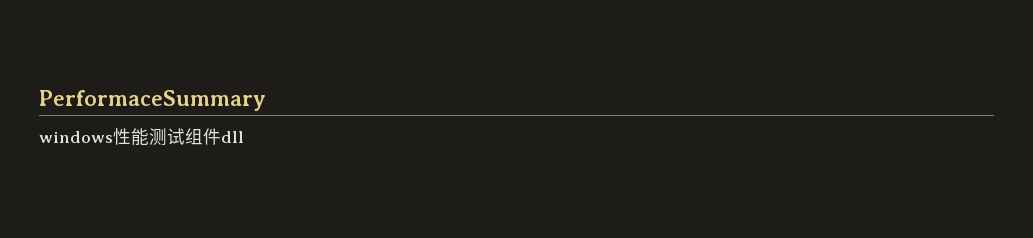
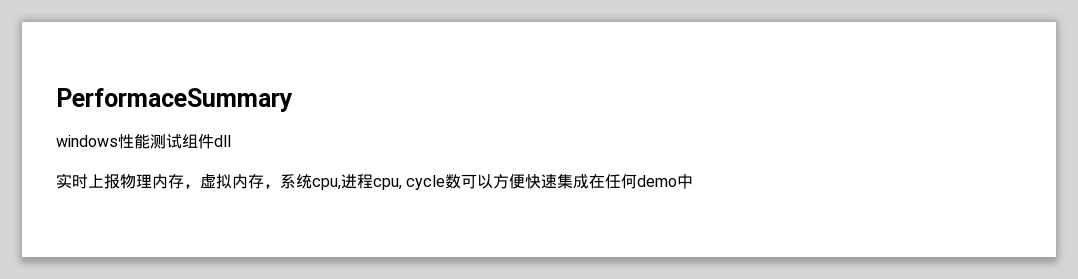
(244, 137) none -> [56,173,694,190] // 实时上报物理内存，虚拟内存，系统cpu,进程cpu, cycle数可以方便快速集成在任何demo中

